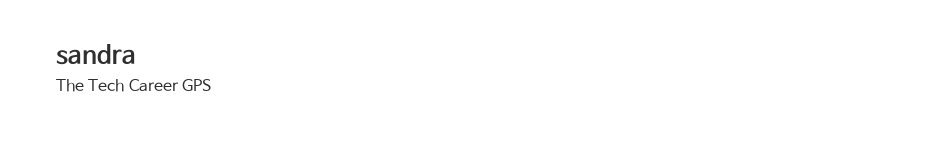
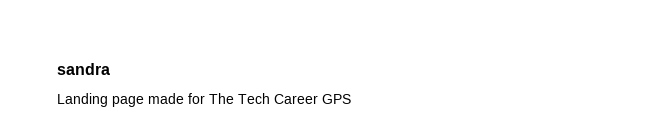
(136, 54) none -> [57,93,205,107] Landing page made for

